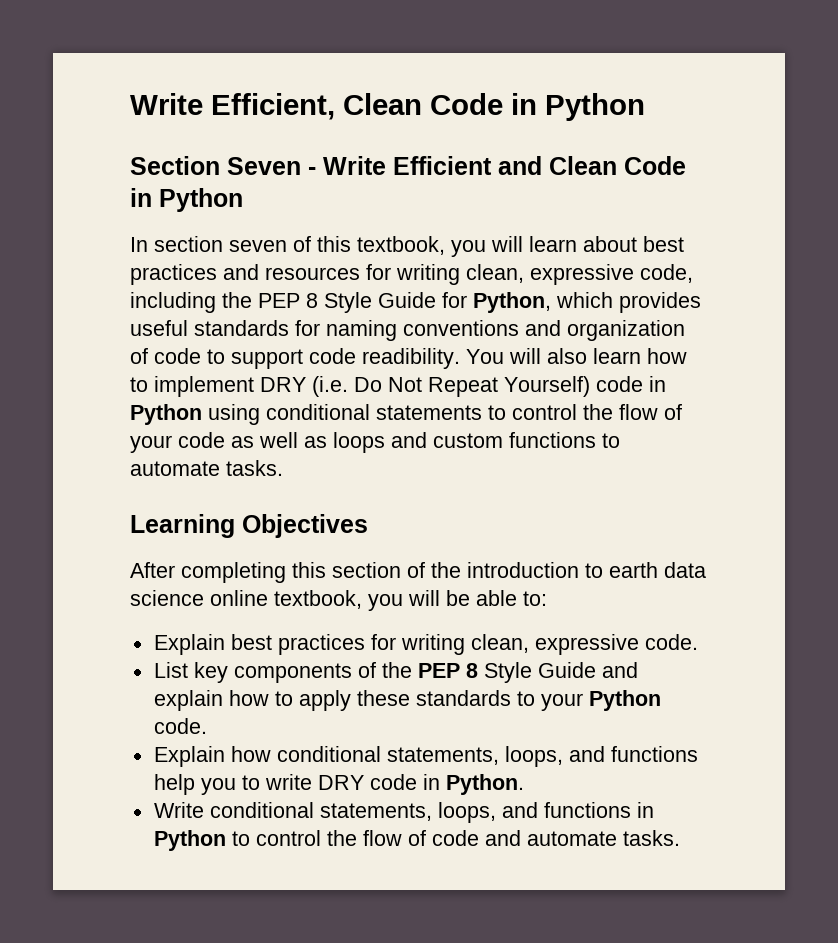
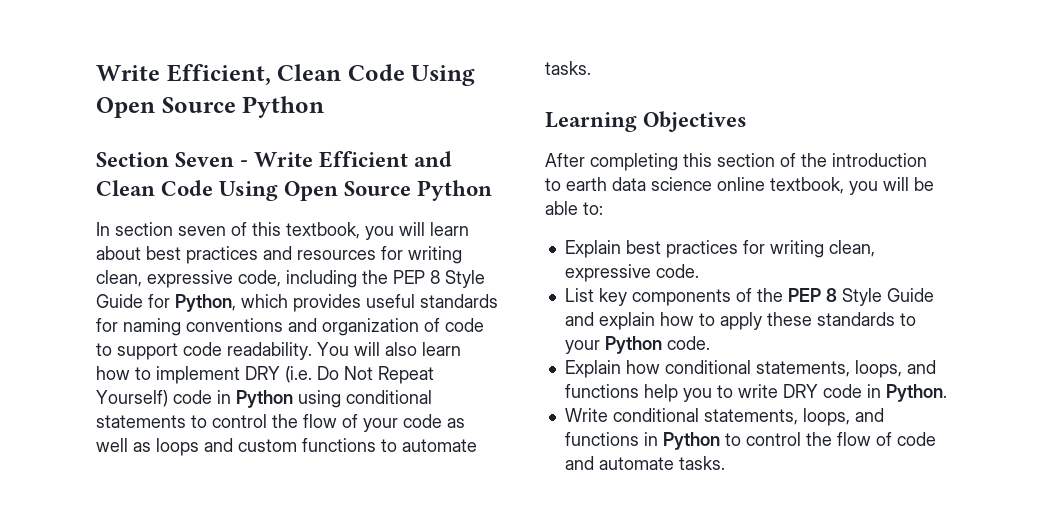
[511,93,537,115] in -> [411,65,476,86] [96,97,236,118] Using Open Source
[130,188,152,207] in -> [219,181,412,201] Using Open Source
[362,348,460,369] readibility. -> [227,342,312,360] readability.

